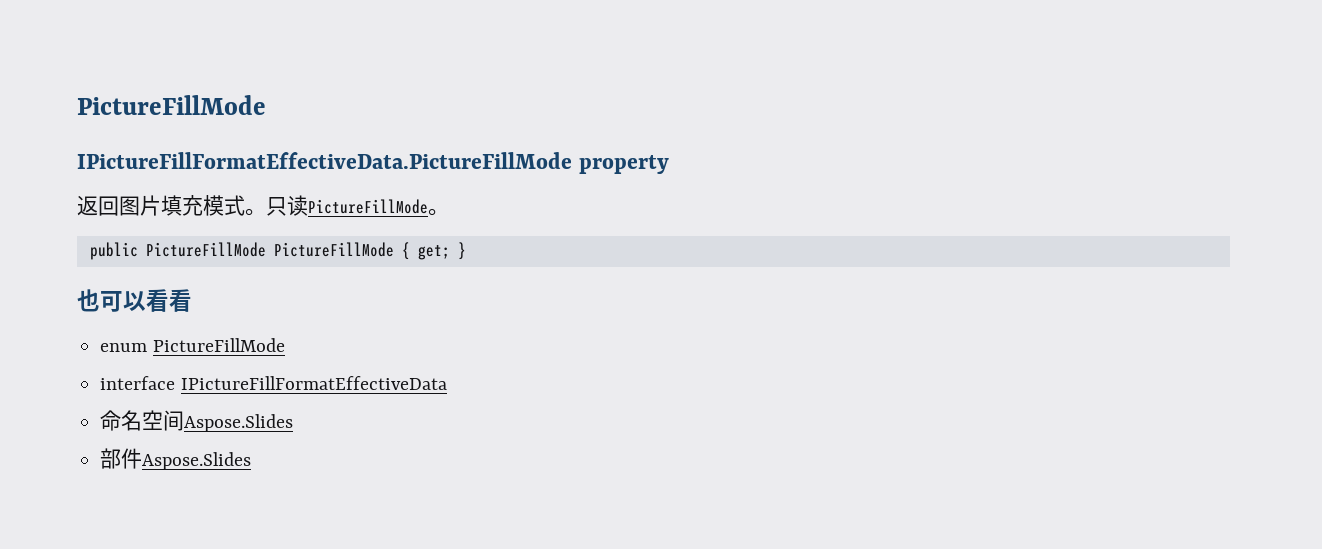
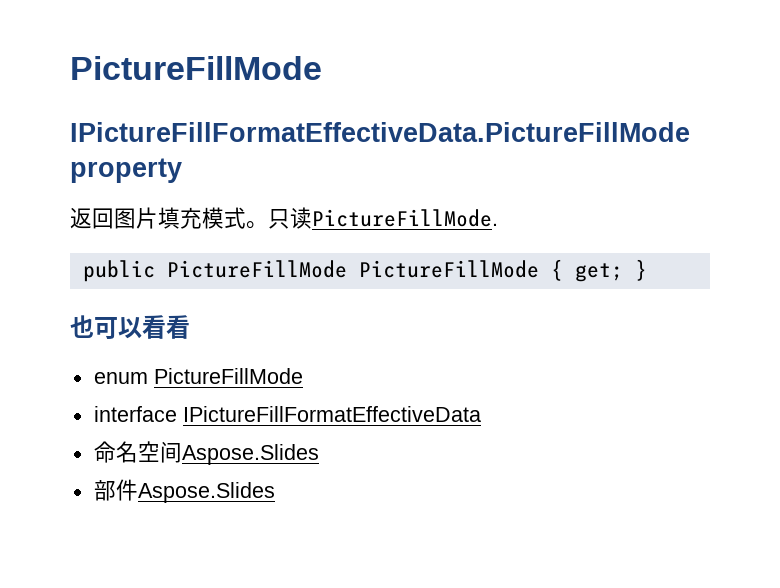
[308,199,449,216] PictureFillMode。 -> [312,209,498,227] PictureFillMode.

